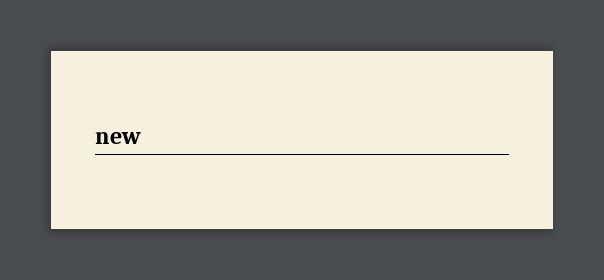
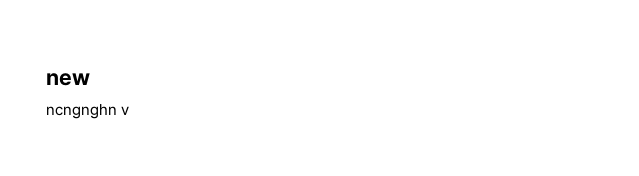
(141, 138) none -> [46,104,130,119] // ncngnghn v

